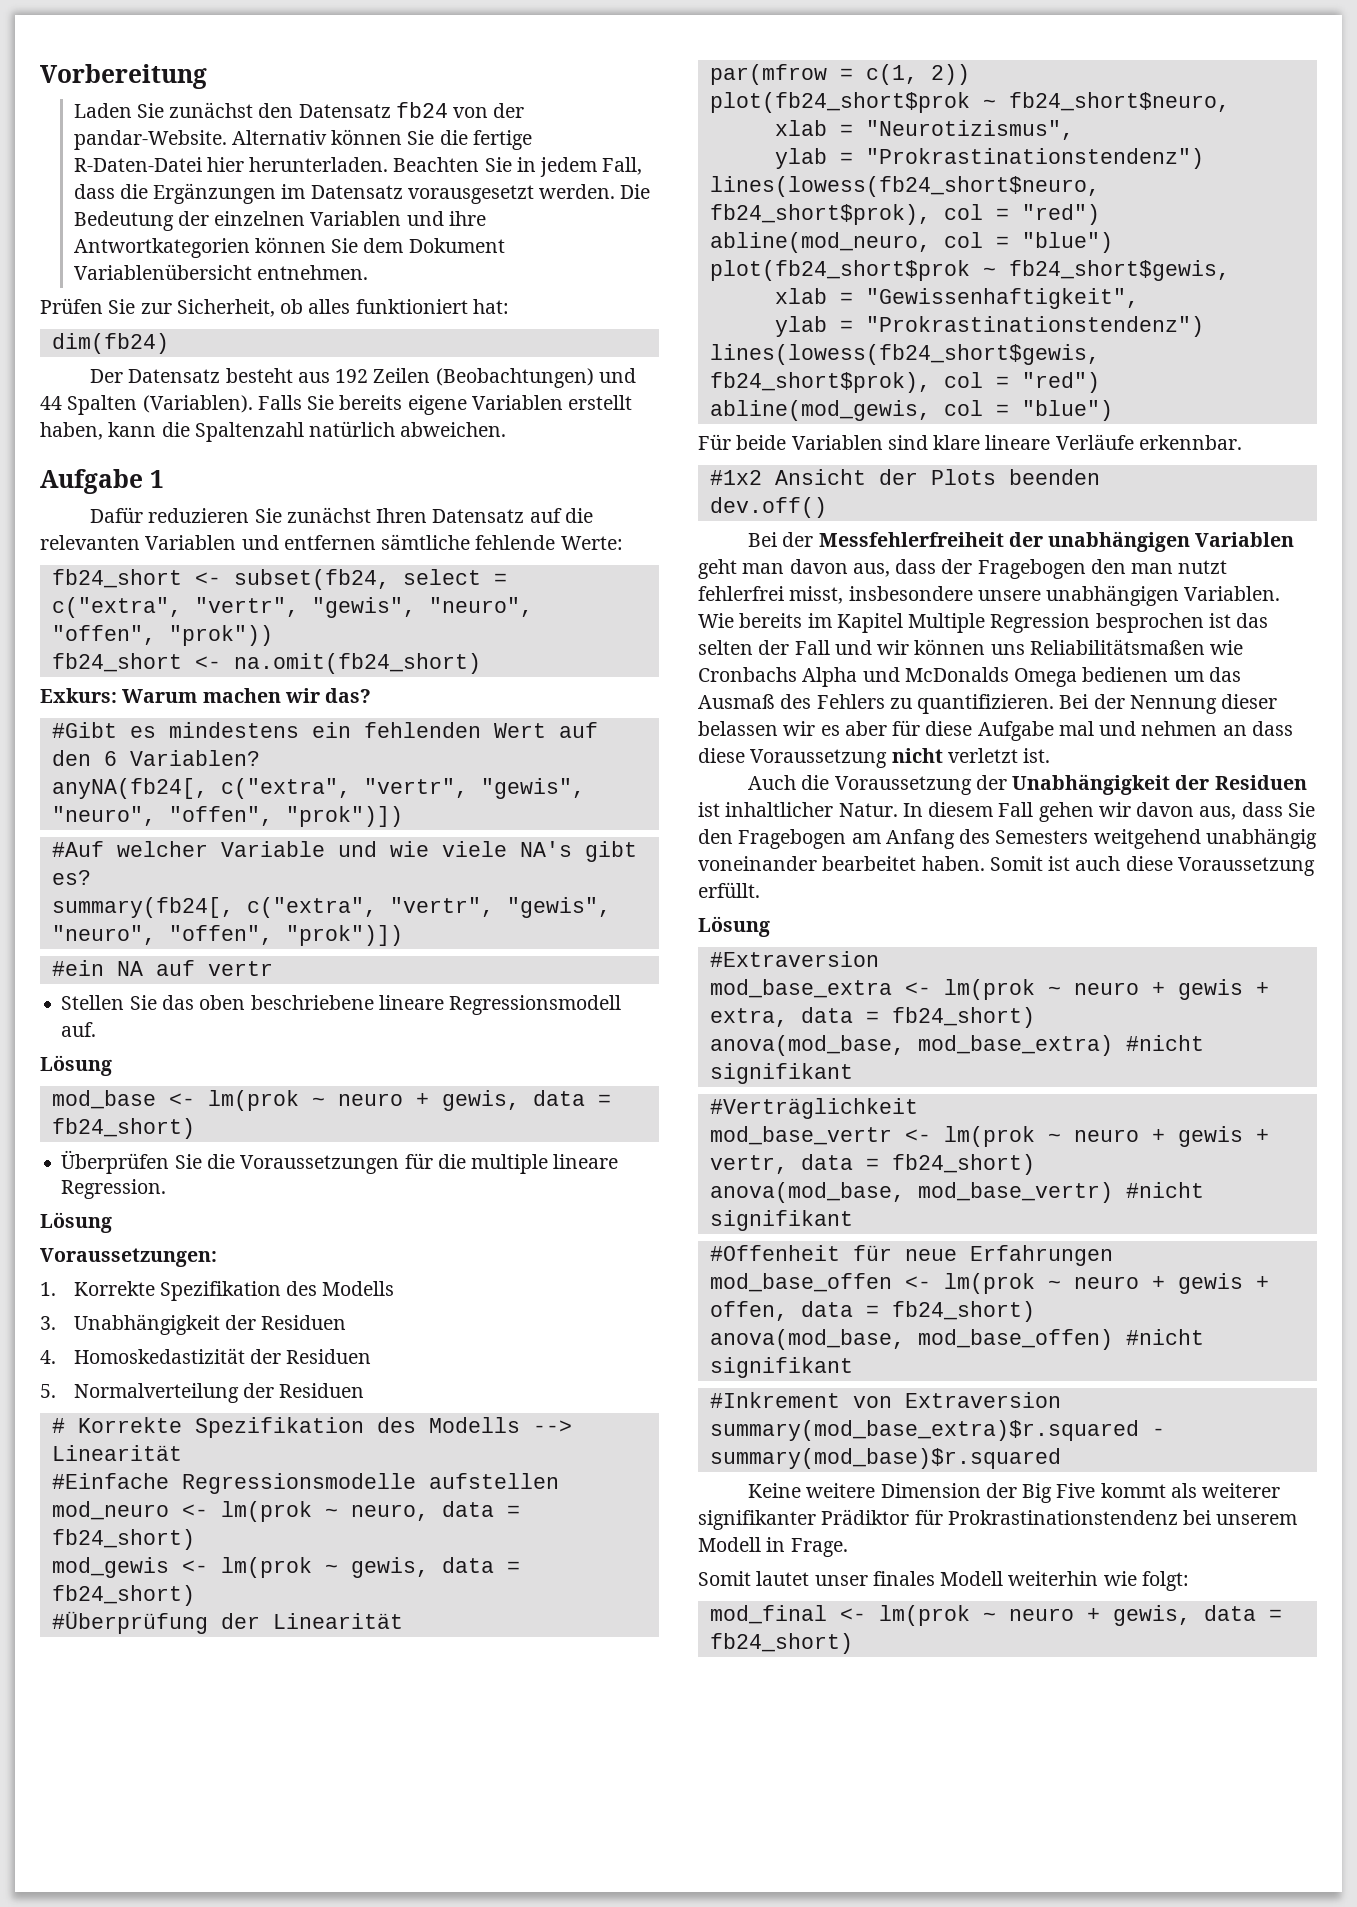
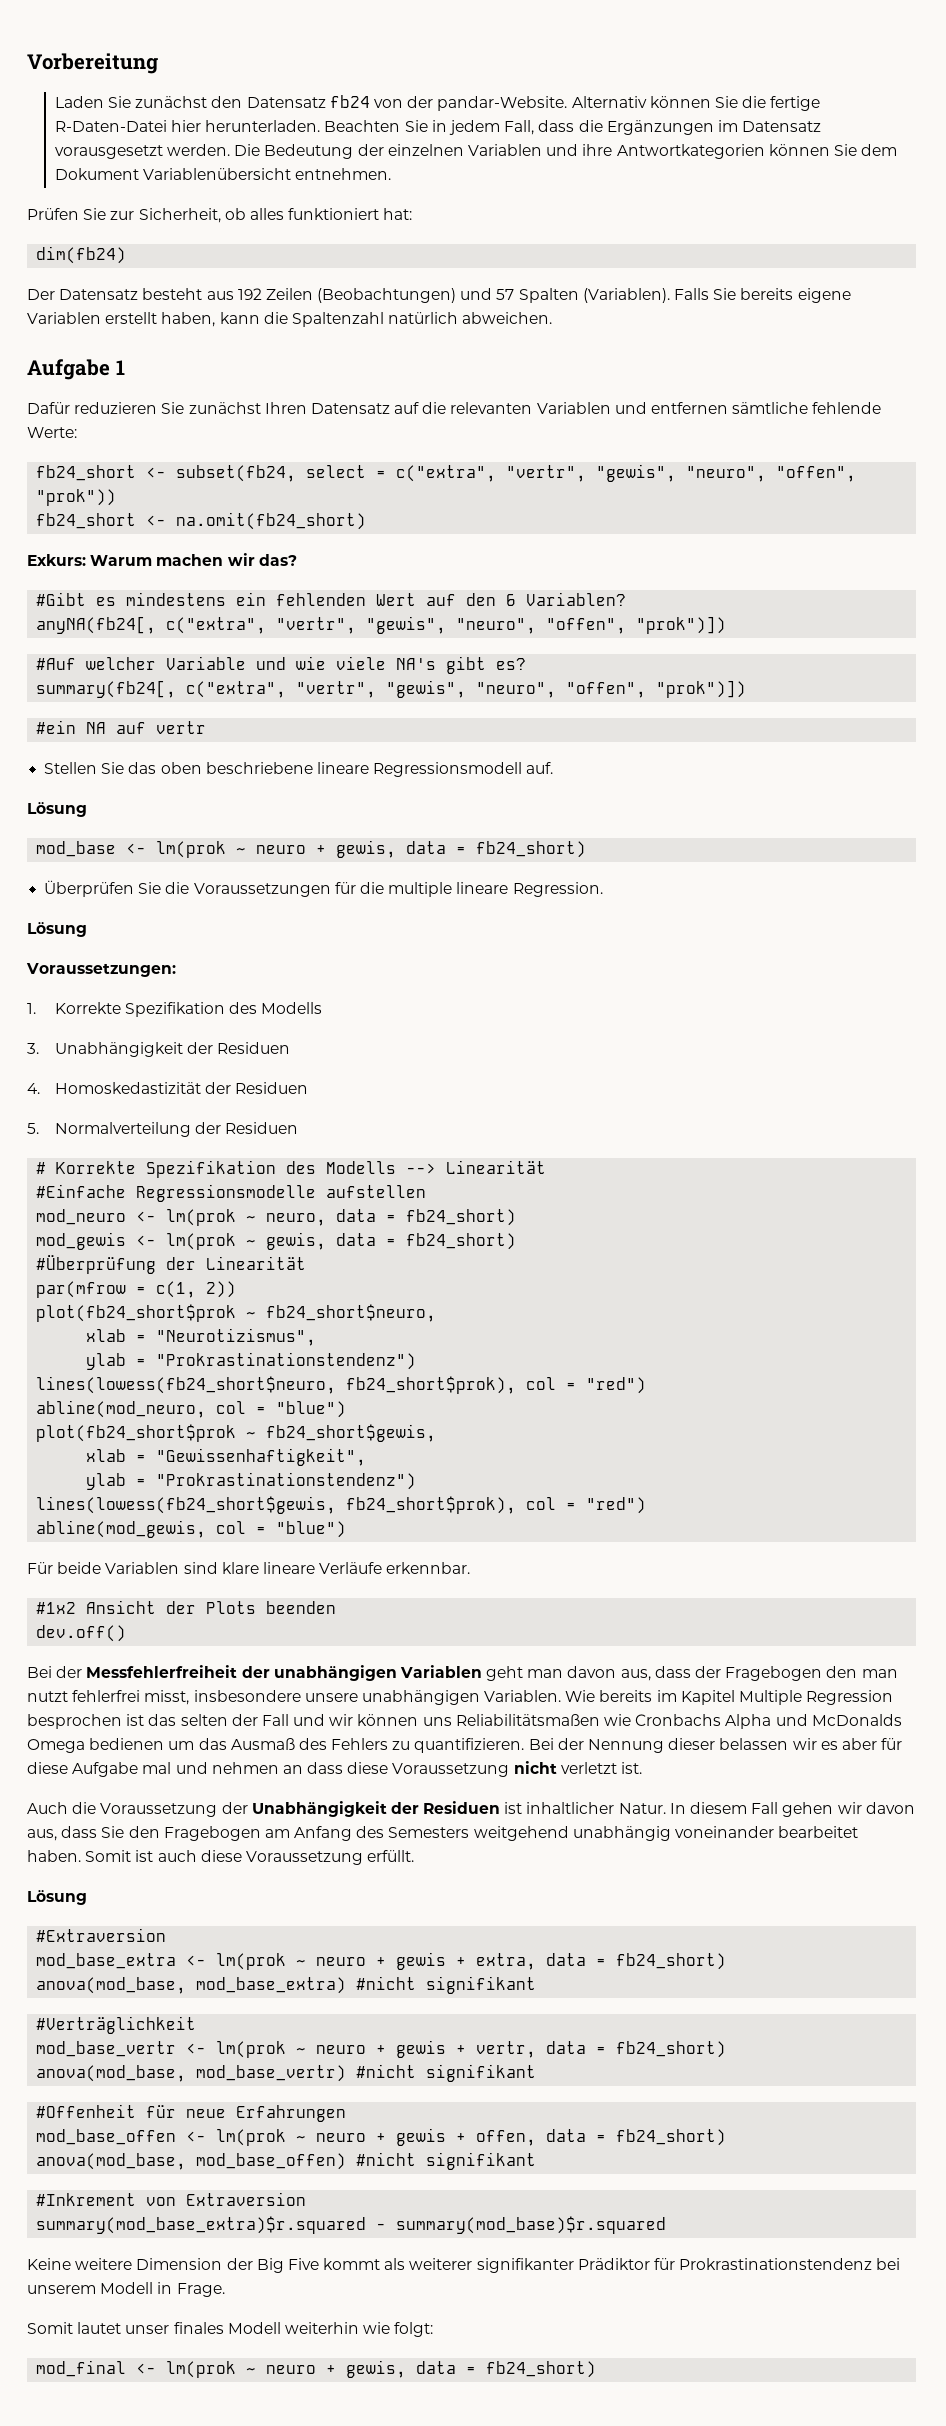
[40,396,62,410] 44 -> [496,289,515,300] 57

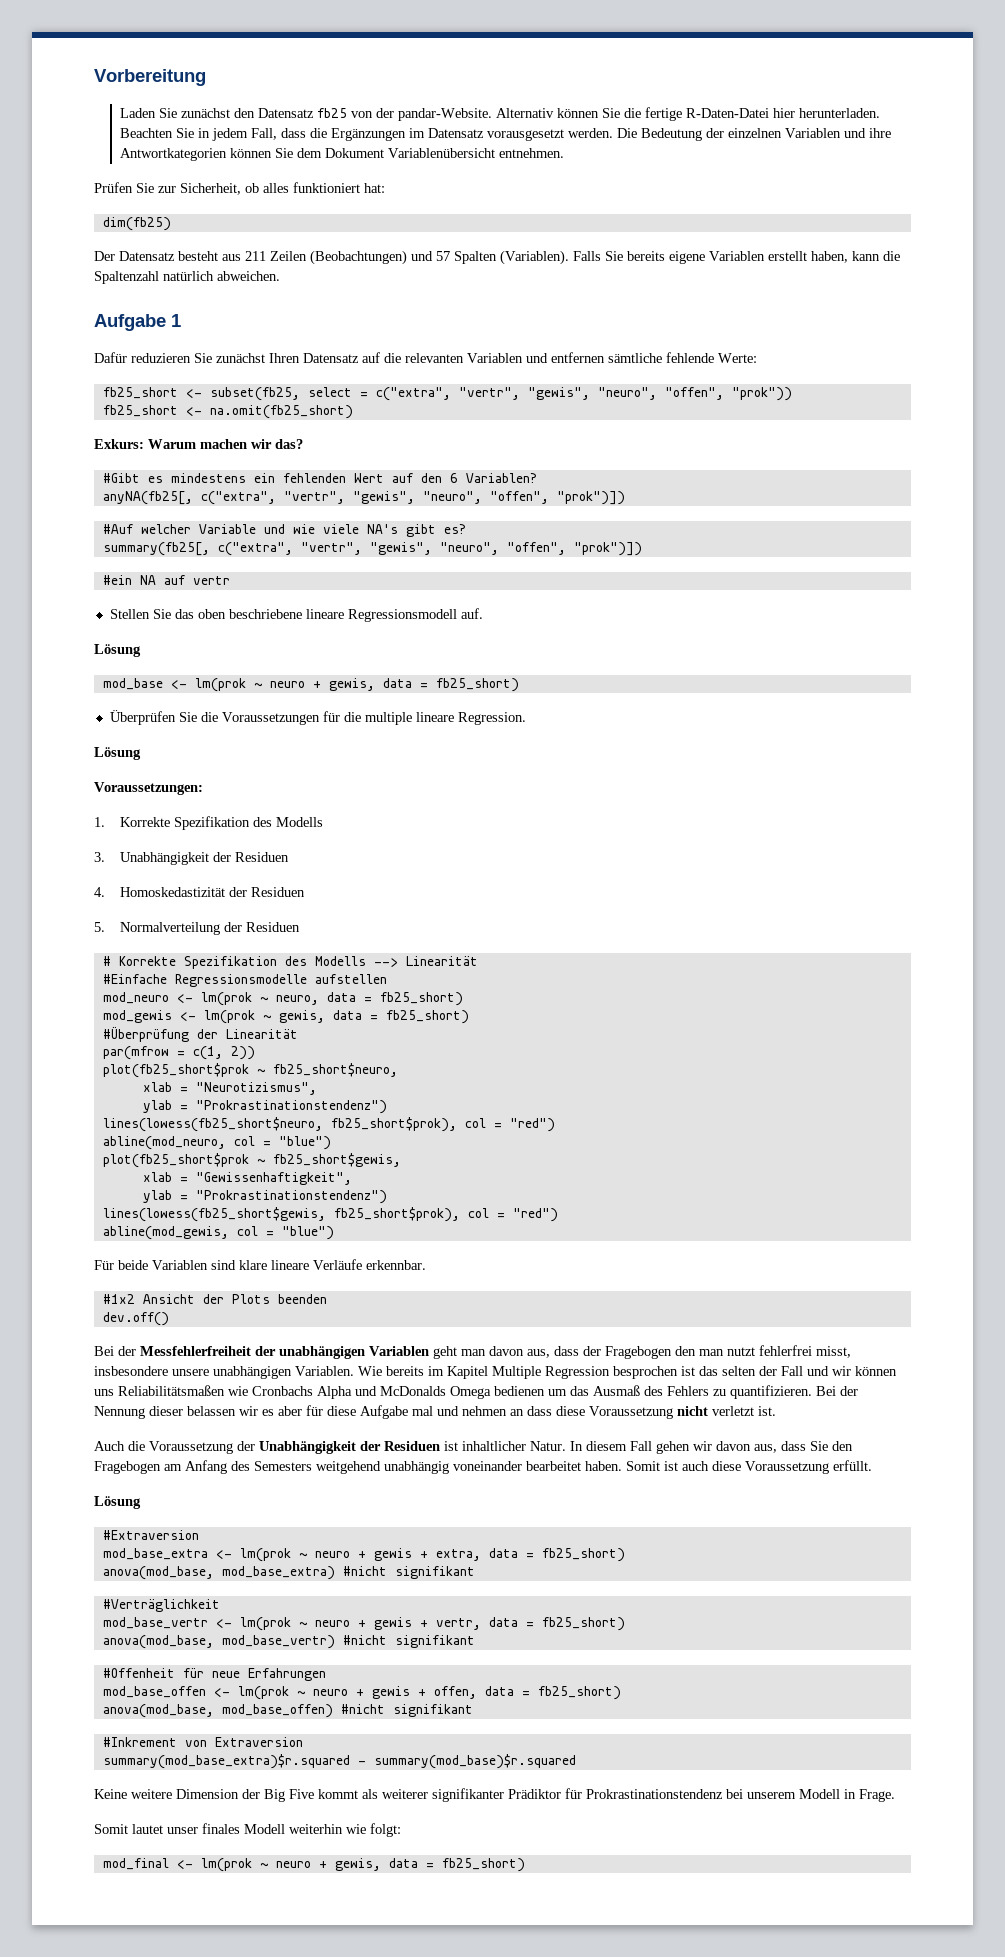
[329,95,370,108] fb24 -> [316,108,347,118] fb25
[36,246,127,264] dim(fb24) -> [102,217,171,231] dim(fb25)
[237,288,262,300] 192 -> [245,251,266,261] 211
[36,465,297,482] fb24_short <- subset(fb24, -> [102,387,300,401] fb25_short <- subset(fb25,
[36,512,367,530] fb24_short <- na.omit(fb24_short) -> [102,405,353,419] fb25_short <- na.omit(fb25_short)
[36,616,157,634] anyNA(fb24[, -> [102,491,193,505] anyNA(fb25[,
[36,680,177,698] summary(fb24[, -> [102,542,210,556] summary(fb25[,
[476,841,587,858] fb24_short) -> [435,678,519,692] fb25_short)
[406,1209,517,1226] fb24_short) -> [379,992,463,1006] fb25_short)
[406,1233,517,1250] fb24_short) -> [385,1010,469,1024] fb25_short)
[36,1304,437,1322] plot(fb24_short$prok ~ fb24_short$neuro, -> [102,1063,398,1078] plot(fb25_short$prok ~ fb25_short$neuro,
[36,1376,517,1394] lines(lowess(fb24_short$neuro, fb24_short$prok), -> [102,1117,457,1132] lines(lowess(fb25_short$neuro, fb25_short$prok),
[36,1424,437,1442] plot(fb24_short$prok ~ fb24_short$gewis, -> [102,1153,401,1168] plot(fb25_short$prok ~ fb25_short$gewis,
[36,1496,517,1514] lines(lowess(fb24_short$gewis, fb24_short$prok), -> [102,1207,460,1222] lines(lowess(fb25_short$gewis, fb25_short$prok),
[616,1953,727,1970] fb24_short) -> [541,1548,625,1562] fb25_short)
[616,2041,727,2058] fb24_short) -> [541,1617,625,1631] fb25_short)
[616,2129,727,2146] fb24_short) -> [537,1686,621,1700] fb25_short)
[486,2361,597,2378] fb24_short) -> [441,1858,525,1872] fb25_short)

